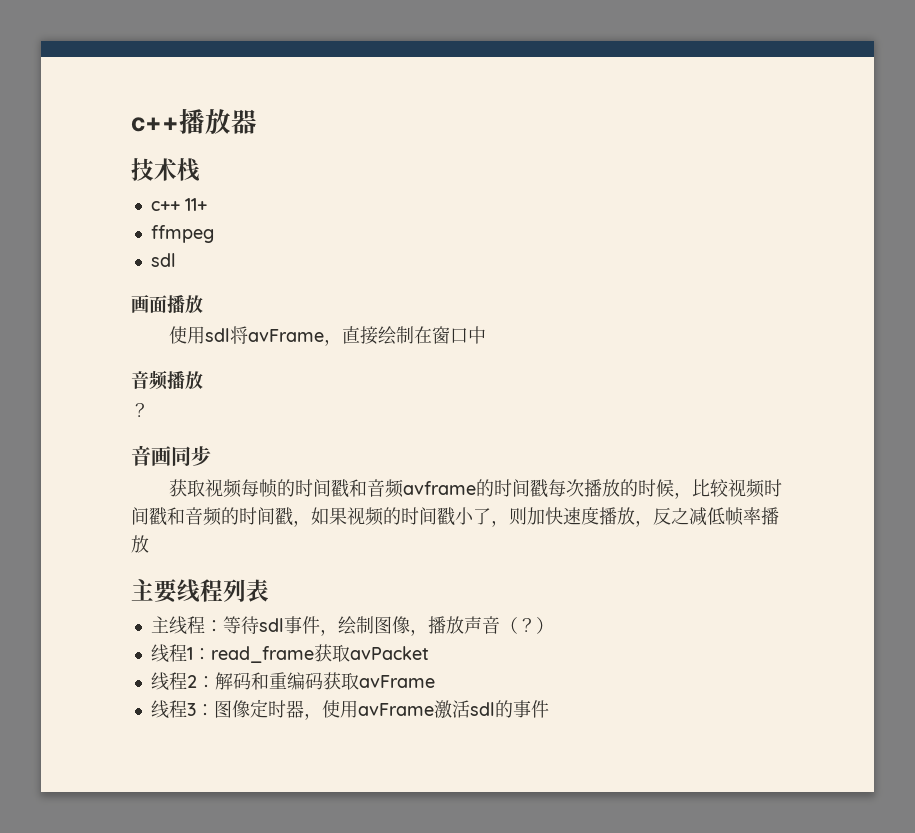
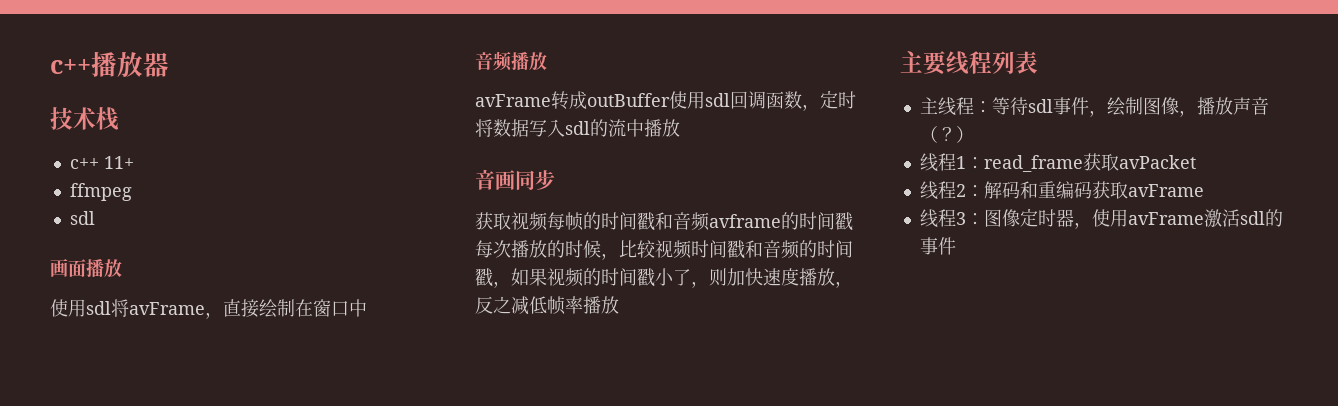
[131,403,149,417] ？ -> [475,90,856,111] [475,119,680,137] avFrame转成outBuffer使用sdl回调函数，定时将数据写入sdl的流中播放

